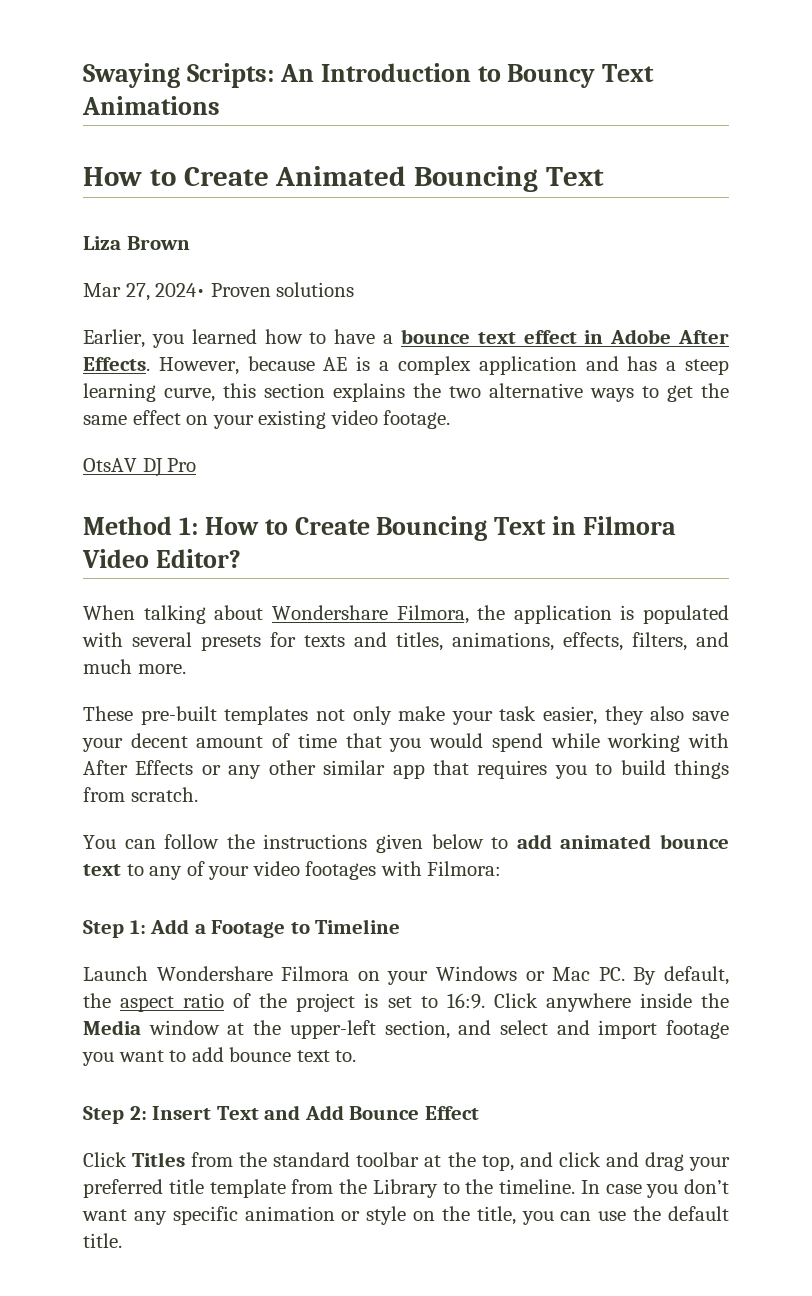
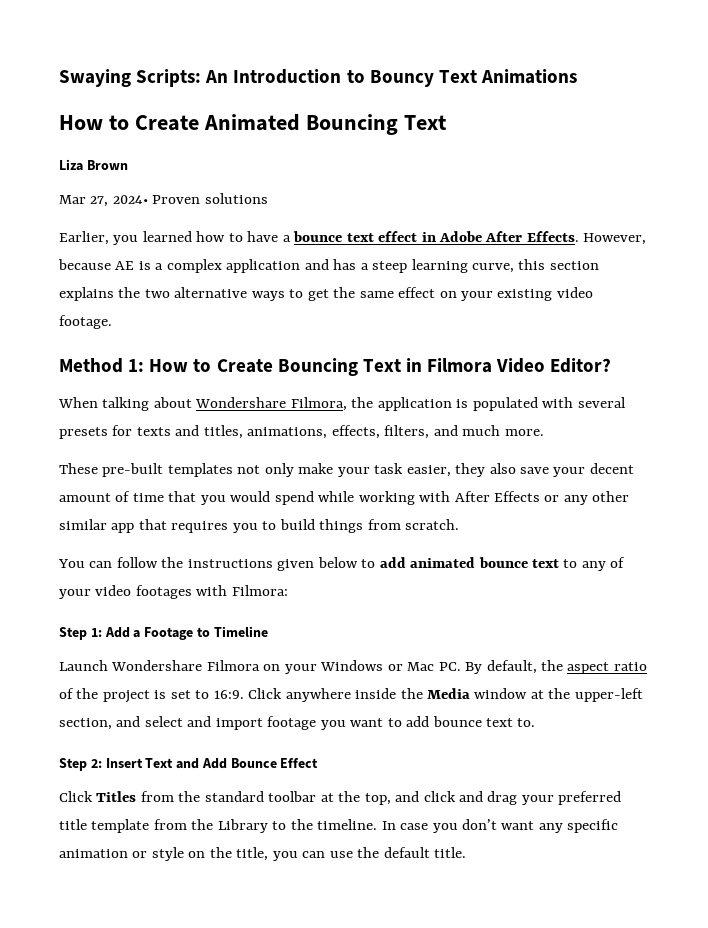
[83,458,197,477] // OtsAV DJ Pro -> (112, 322) none

